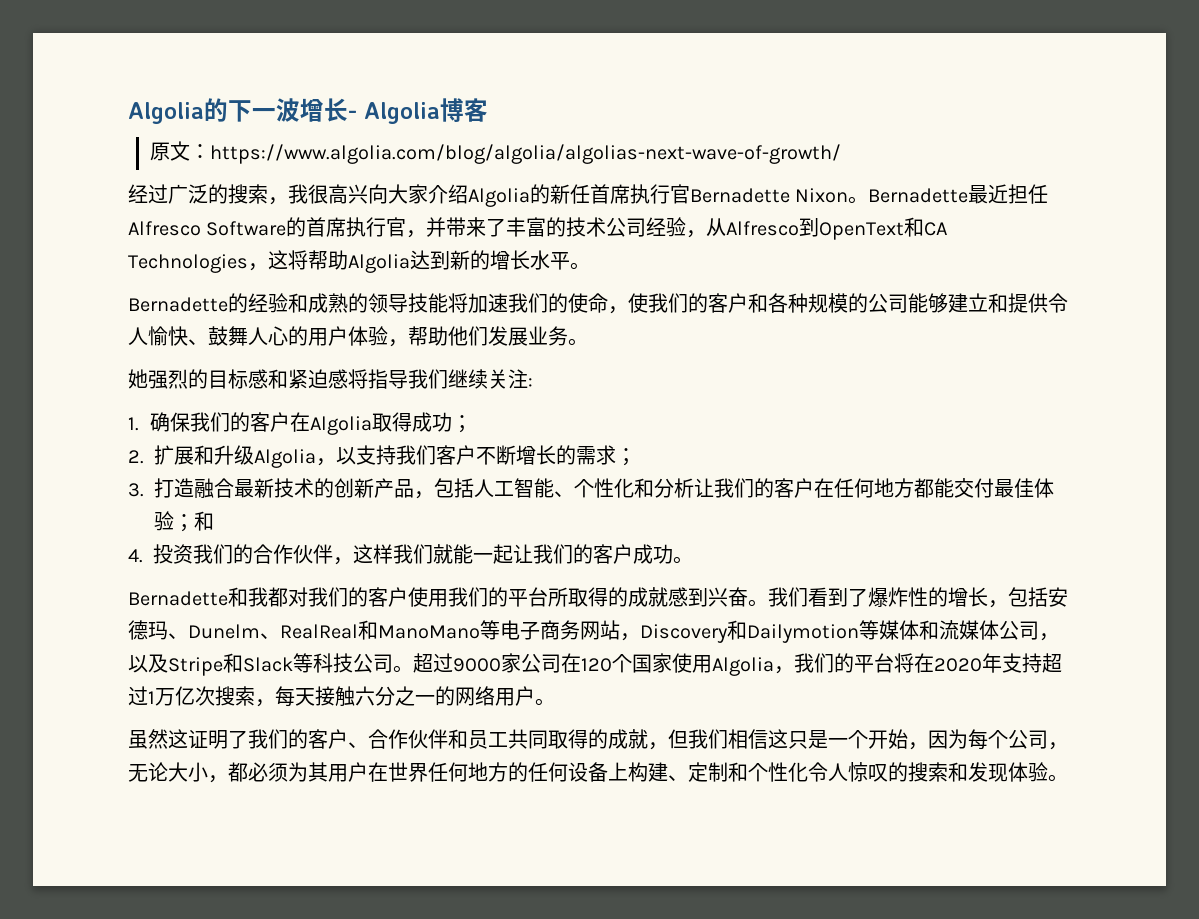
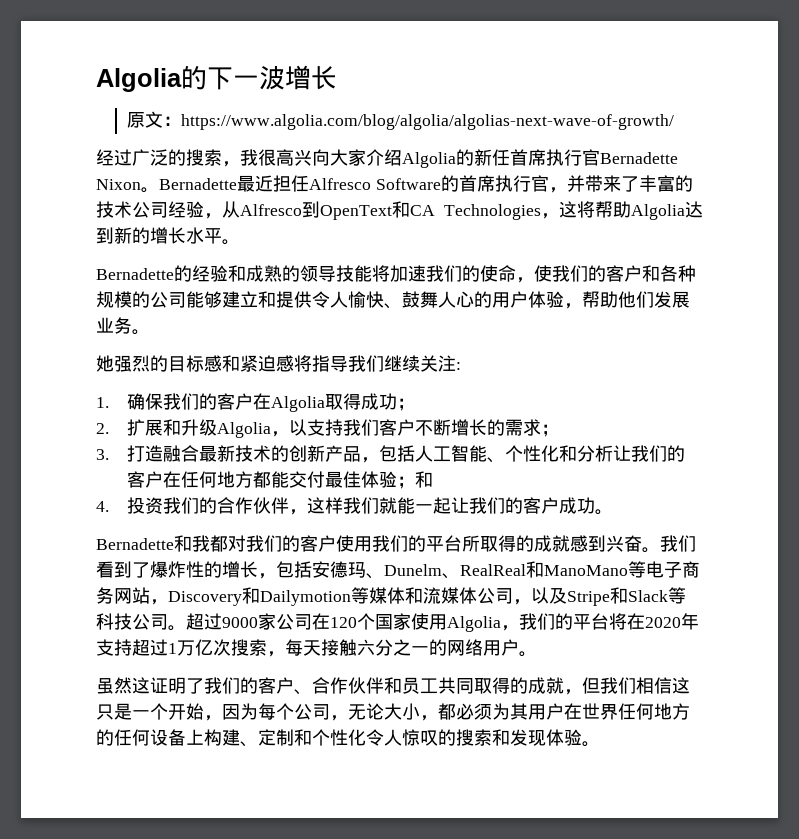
[348,98,488,124] - Algolia博客 -> (337, 78) none

